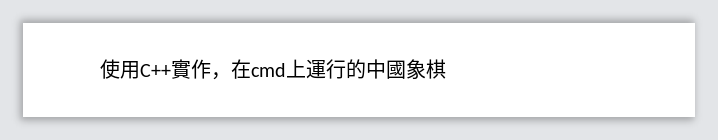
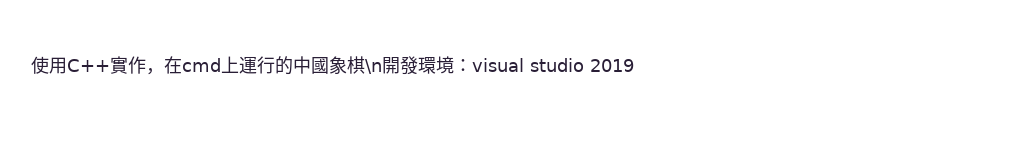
(446, 69) none -> [365,56,634,75] \n開發環境：visual studio 2019

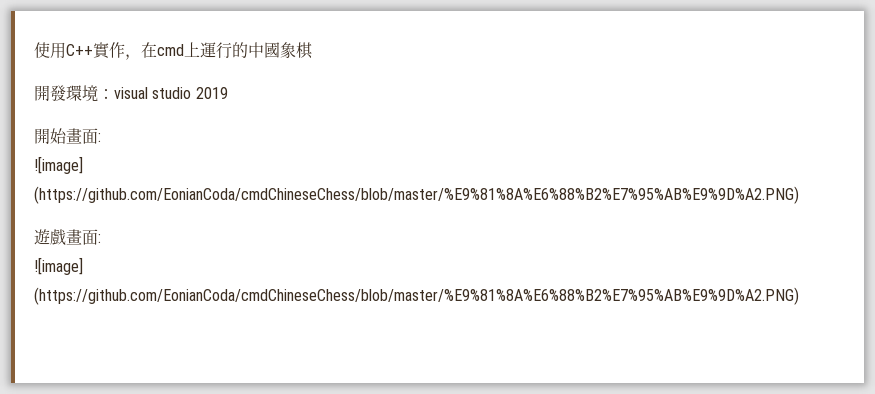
[365,59,382,74] \n -> (313, 50) //
(634, 65) none -> [34,128,101,144] [34,156,83,174] [34,186,799,204] [34,229,101,246] [34,257,83,275] [34,287,799,305] // 開始畫面: // ![image] (https://github.com/EonianCoda/cmdChineseChess/blob/master/%E9%81%8A%E6%88%B2%E7%95%AB%E9%9D%A2.PNG) // 遊戲畫面: // ![image] (https://github.com/EonianCoda/cmdChineseChess/blob/master/%E9%81%8A%E6%88%B2%E7%95%AB%E9%9D%A2.PNG)

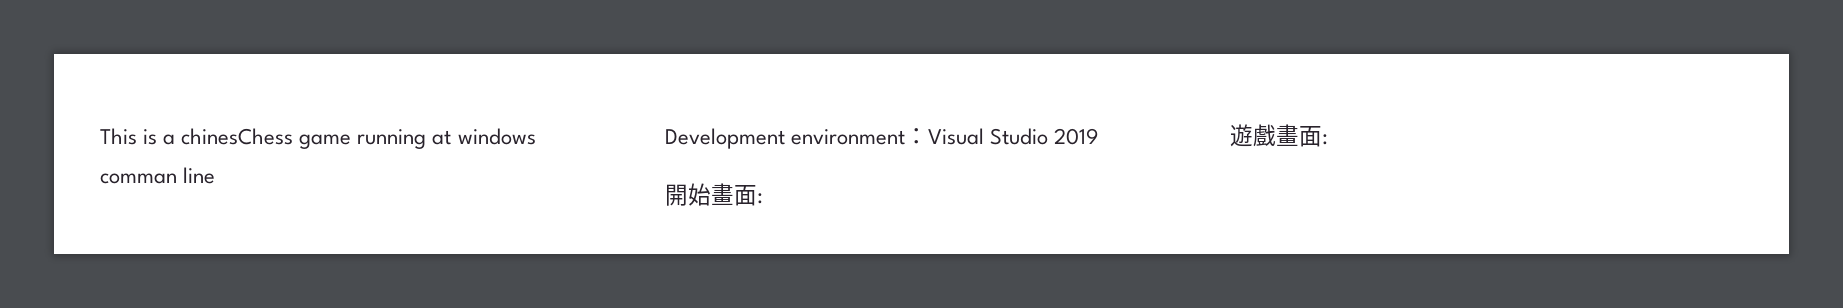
[34,42,313,60] [34,85,192,102] 使用C++實作，在cmd上運行的中國象棋 // 開發環境：visual studio -> [100,128,536,149] [100,167,216,184] [665,128,1049,149] This is a chinesChess game running at windows comman line // Development environment：Visual Studio
[34,156,83,174] [34,186,799,204] // ![image] (https://github.com/EonianCoda/cmdChineseChess/blob/master/%E9%81%8A%E6%88%B2%E7%95%AB%E9%9D%A2.PNG) -> (763, 198) none
[34,257,83,275] [34,287,799,305] // ![image] (https://github.com/EonianCoda/cmdChineseChess/blob/master/%E9%81%8A%E6%88%B2%E7%95%AB%E9%9D%A2.PNG) -> (1328, 139) none

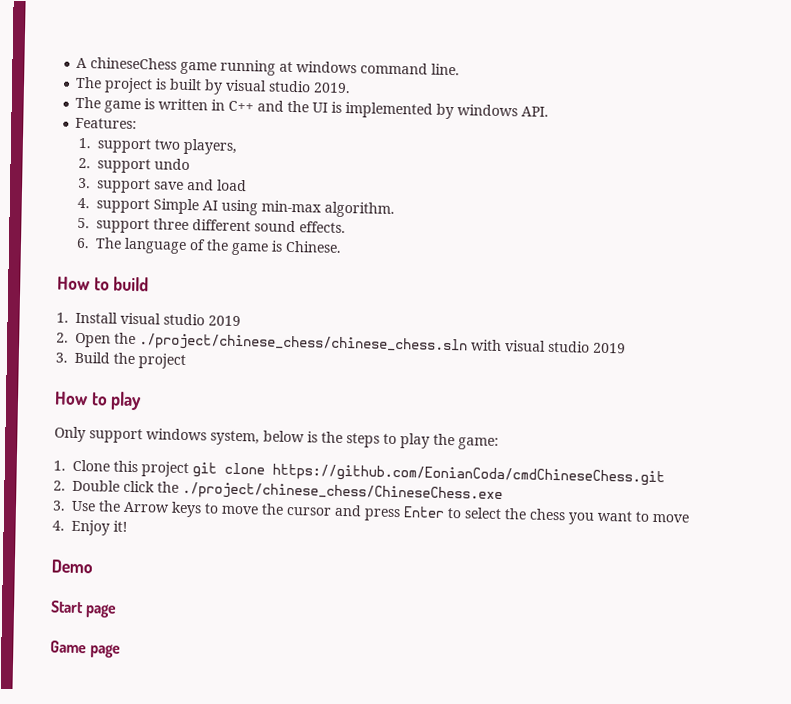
[100,128,536,149] [100,167,216,184] [665,128,1099,149] [665,183,763,206] [1230,124,1328,147] This is a chinesChess game running at windows comman line // Development environment：Visual Studio 2019 // 開始畫面: // 遊戲畫面: -> [76,57,461,76] [75,76,352,95] [75,96,550,120] [75,117,138,130] [77,137,238,155] [77,157,190,174] [77,177,247,194] [76,197,395,218] [76,217,346,234] [75,237,342,256] [57,276,150,292] [56,311,241,327] [56,332,626,355] [55,351,186,370] [54,391,143,411] [54,426,499,450] [53,459,665,487] [53,479,503,504] [52,500,689,525] [52,519,128,536] [51,559,93,574] [50,600,118,618] [50,640,122,658] A chineseChess game running at windows command line. // The project is built by visual studio 2019. // The game is written in C++ and the UI is implemented by windows API. // Features: // 1. support two players, // 2. support undo // 3. support save and load // 4. support Simple AI using min-max algorithm. // 5. support three different sound effects. // 6. The language of the game is Chinese. // How to build // 1. Install visual studio 2019 // 2. Open the ./project/chinese_chess/chinese_chess.sln with visual studio 2019 // 3. Build the project // How to play // Only support windows system, below is the steps to play the game: // 1. Clone this project git clone https://github.com/EonianCoda/cmdChineseChess.git // 2. Double click the ./project/chinese_chess/ChineseChess.exe // 3. Use the Arrow keys to move the cursor and press Enter to select the chess you want to move // 4. Enjoy it! // Demo // Start page // Game page

